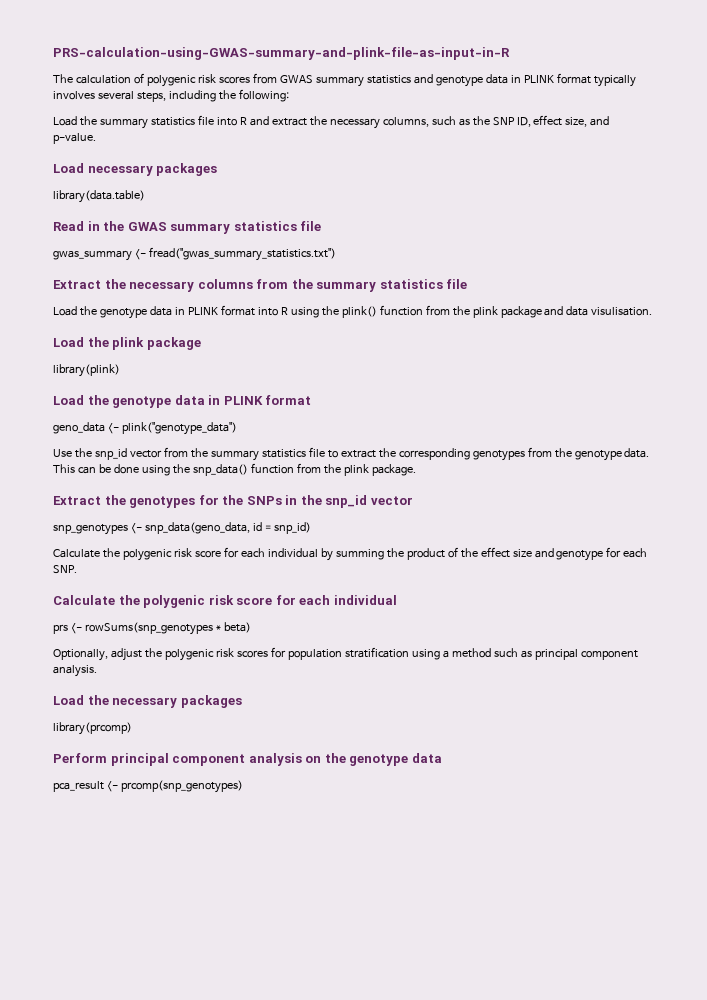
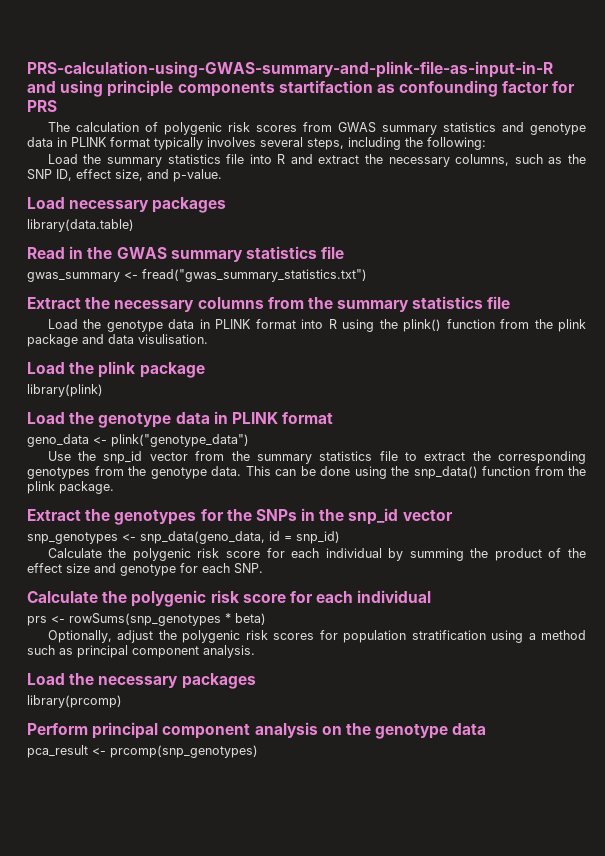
(510, 53) none -> [27,80,576,97] [27,100,57,112] and using principle components startifaction as confounding factor for PRS

